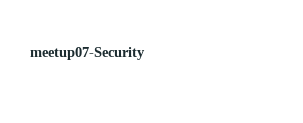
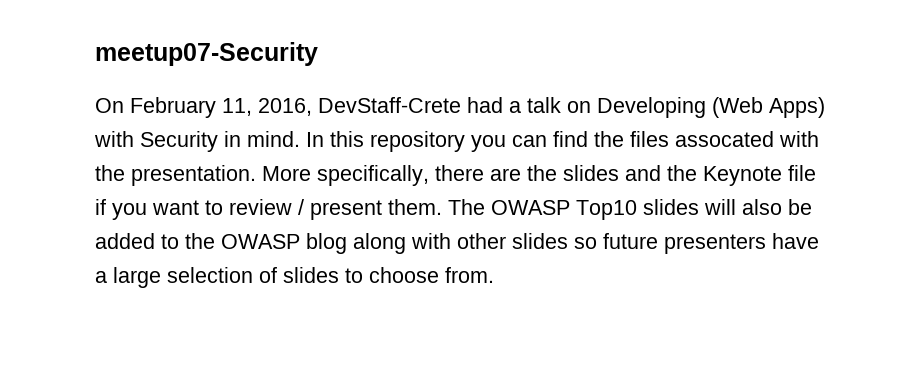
(145, 53) none -> [95,97,825,118] [94,131,819,152] [95,165,816,186] [95,199,812,220] [95,233,819,254] [95,267,494,288] // On February 11, 2016, DevStaff-Crete had a talk on Developing (Web Apps) with Security in mind. In this repository you can find the files assocated with the presentation. More specifically, there are the slides and the Keynote file if you want to review / present them. The OWASP Top10 slides will also be added to the OWASP blog along with other slides so future presenters have a large selection of slides to choose from.

